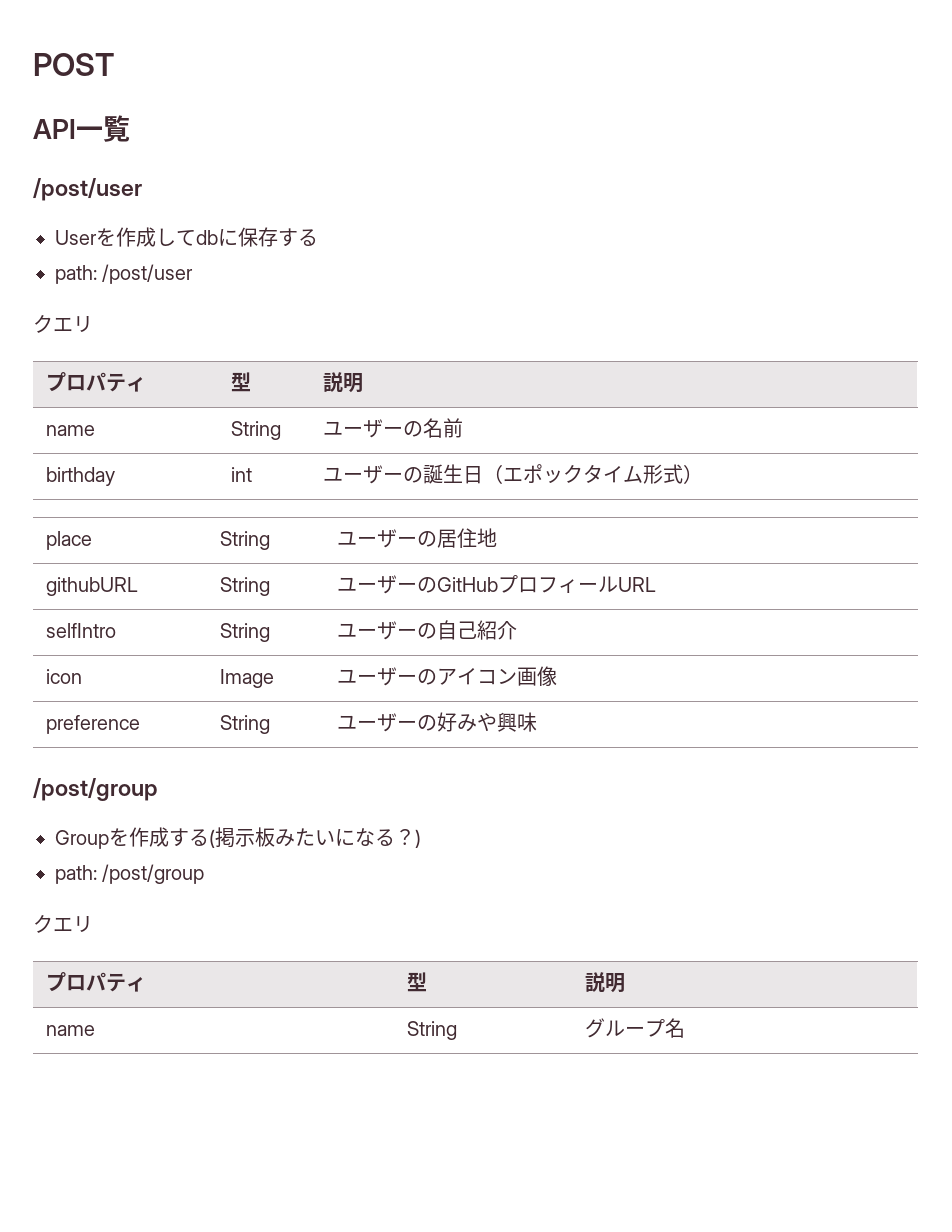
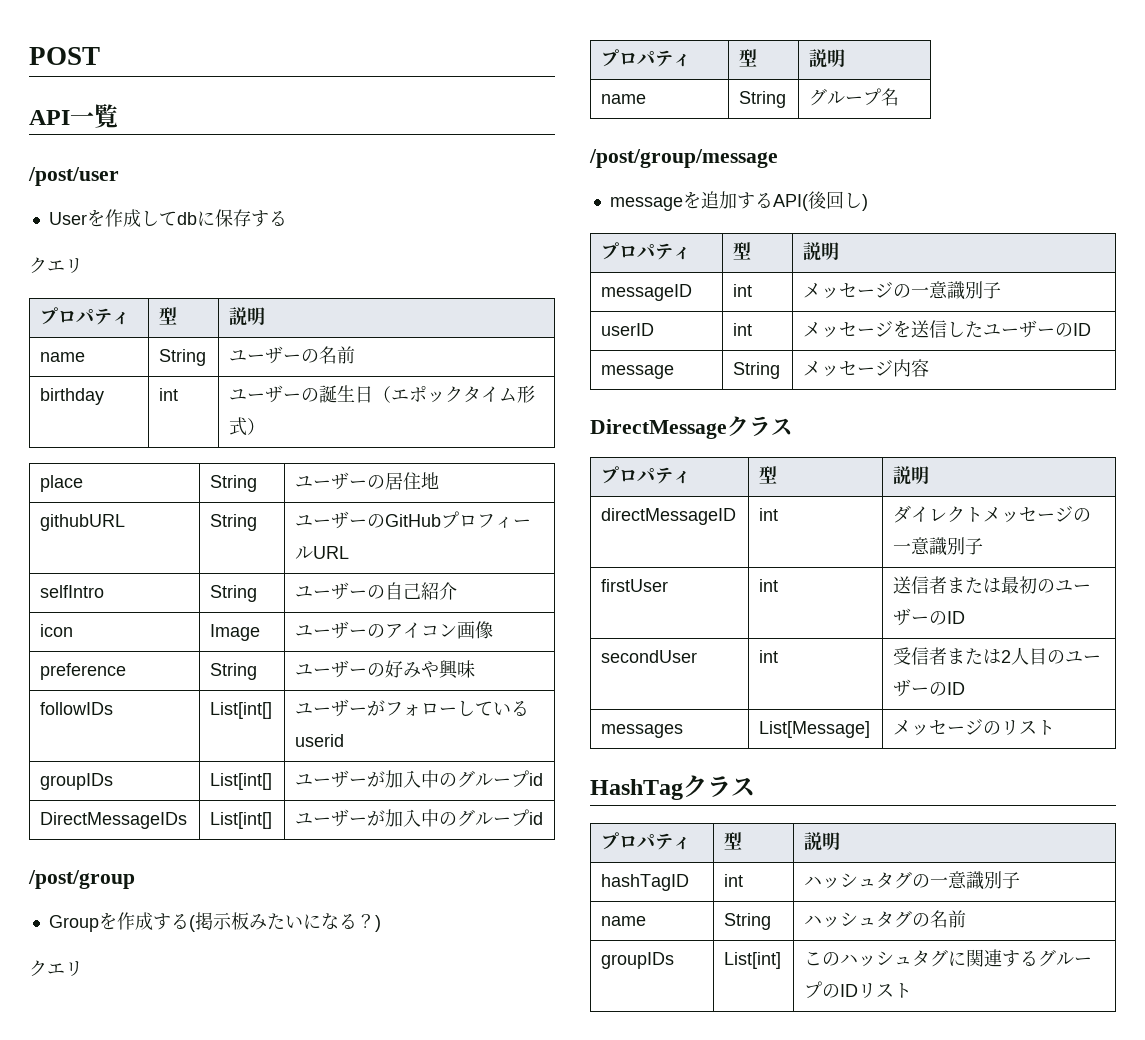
[55,264,194,284] // path: /post/user -> (287, 218) none
(537, 722) none -> [40,702,114,715] [210,702,273,719] [295,699,530,717] [295,734,345,747] [40,773,114,790] [210,773,273,790] [295,770,544,788] [40,812,188,829] [210,812,273,829] [295,809,544,827] // followIDs | List[int[] | ユーザーがフォローしているuserid // groupIDs | List[int[] | ユーザーが加入中のグループid // DirectMessageIDs | List[int[] | ユーザーが加入中のグループid
[55,864,205,884] // path: /post/group -> (381, 923) none
(685, 1028) none -> [589,149,778,168] [609,191,868,211] [601,242,692,260] [733,242,752,260] [803,242,840,261] [601,284,693,301] [733,284,753,297] [803,281,1002,300] [601,323,655,336] [733,323,753,336] [803,320,1092,338] [601,365,675,379] [733,362,781,379] [803,359,930,377] [590,416,793,439] [601,466,692,484] [759,466,778,484] [893,466,930,485] [601,508,737,525] [759,508,779,521] [893,505,1092,523] [893,537,984,556] [601,579,669,592] [759,579,779,592] [893,576,1092,594] [893,608,966,626] [601,650,698,663] [759,650,779,663] [893,647,1102,665] [893,679,966,697] [601,724,684,738] [759,721,871,738] [893,719,1056,736] [590,775,755,800] [601,832,692,850] [724,832,743,850] [804,832,841,851] [601,874,690,891] [724,874,744,887] [804,871,1021,890] [601,916,647,926] [724,913,772,930] [804,910,967,928] [601,952,675,969] [724,952,782,969] [804,949,1093,967] [804,981,913,999] // /post/group/message // messageを追加するAPI(後回し) // プロパティ | 型 | 説明 // messageID | int | メッセージの一意識別子 // userID | int | メッセージを送信したユーザーのID // message | String | メッセージ内容 // DirectMessageクラス // プロパティ | 型 | 説明 // directMessageID | int | ダイレクトメッセージの一意識別子 // firstUser | int | 送信者または最初のユーザーのID // secondUser | int | 受信者または2人目のユーザーのID // messages | List[Message] | メッセージのリスト // HashTagクラス // プロパティ | 型 | 説明 // hashTagID | int | ハッシュタグの一意識別子 // name | String | ハッシュタグの名前 // groupIDs | List[int] | このハッシュタグに関連するグループのIDリスト

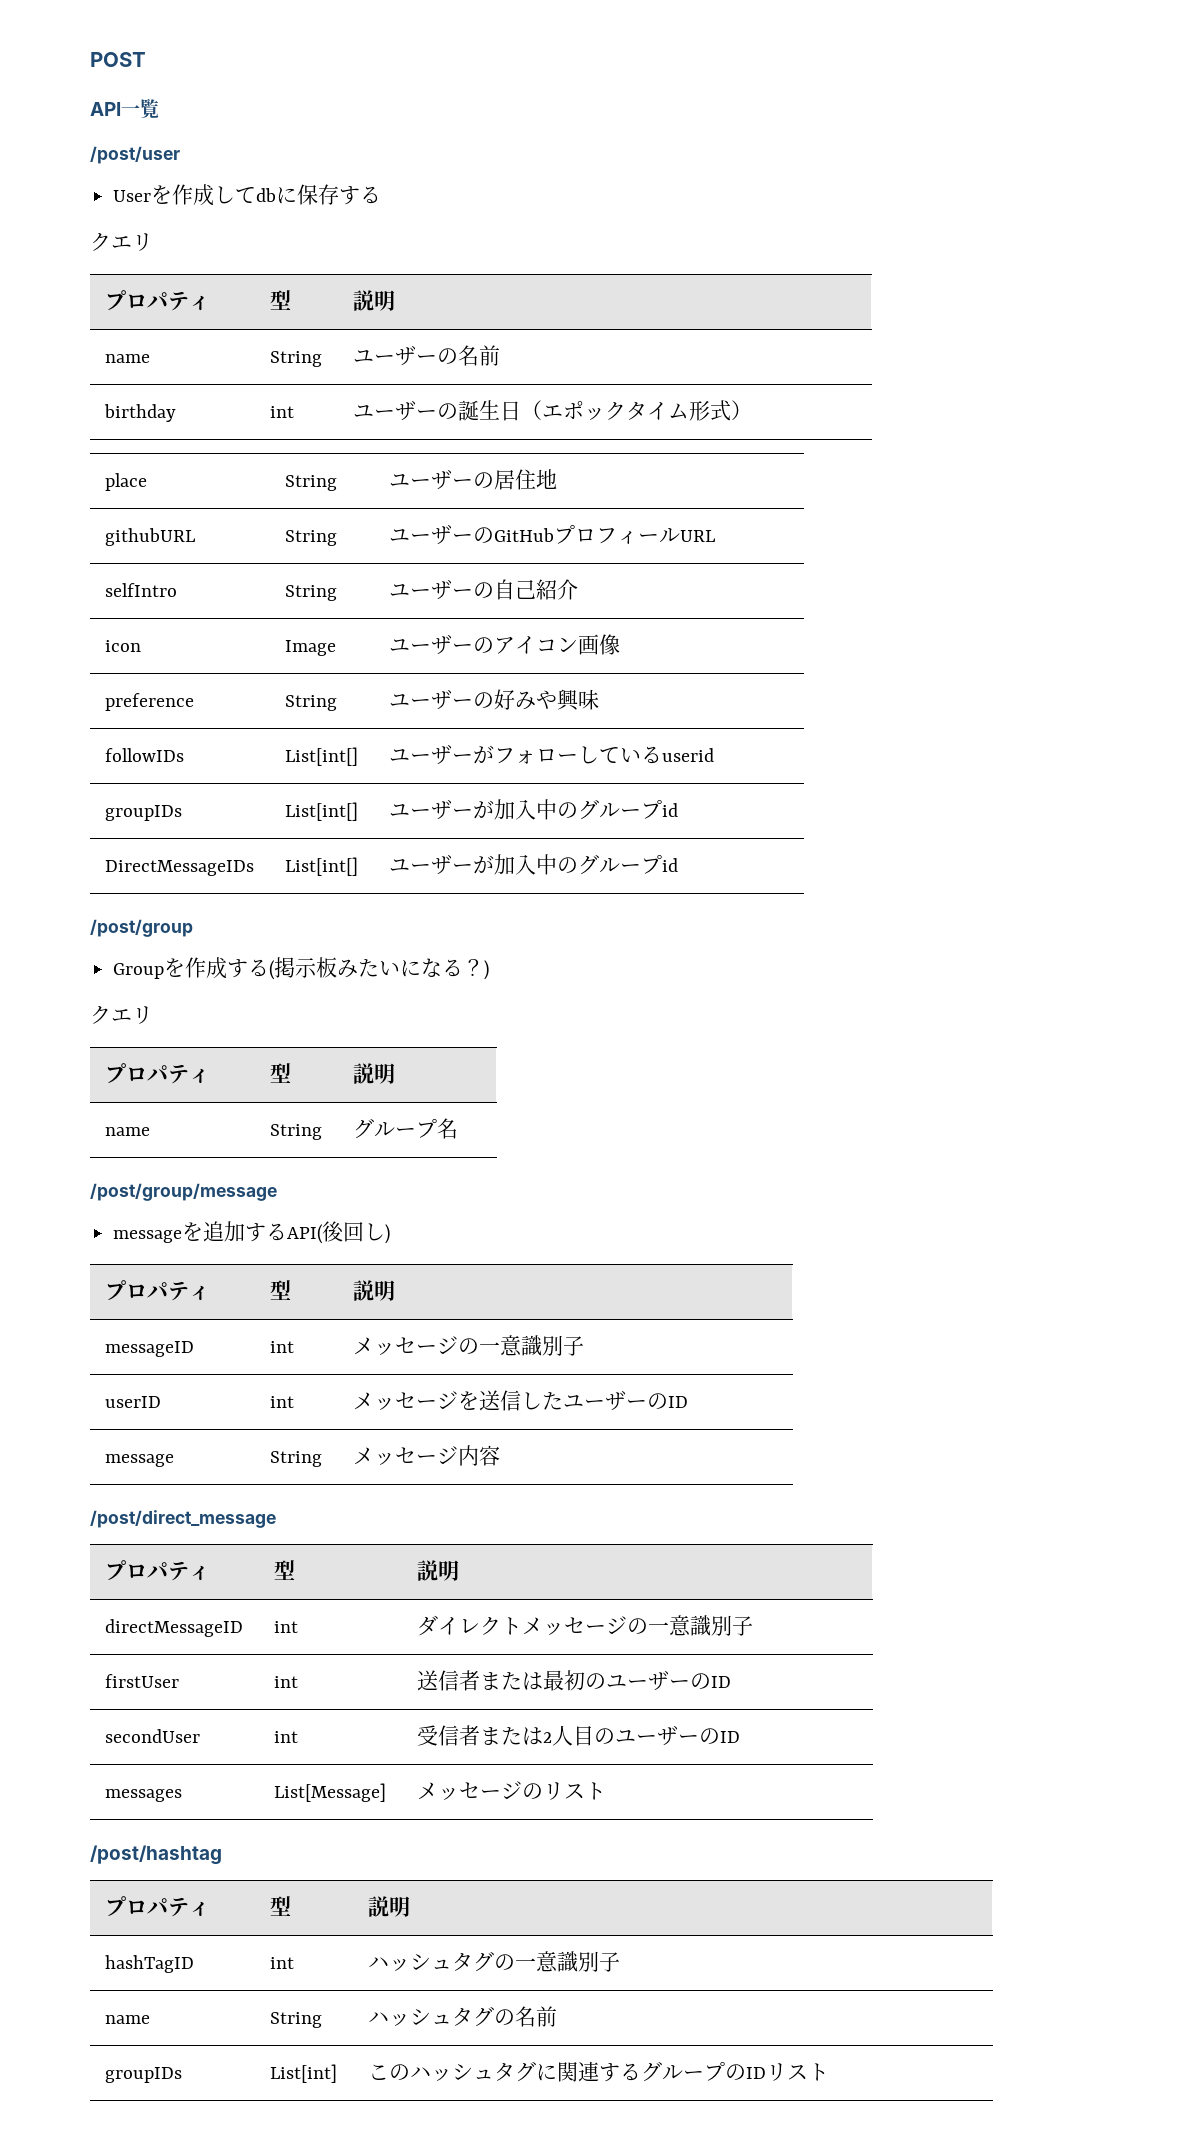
[590,416,793,439] DirectMessageクラス -> [90,1510,276,1528] /post/direct_message
[590,775,755,800] HashTagクラス -> [90,1845,222,1865] /post/hashtag

